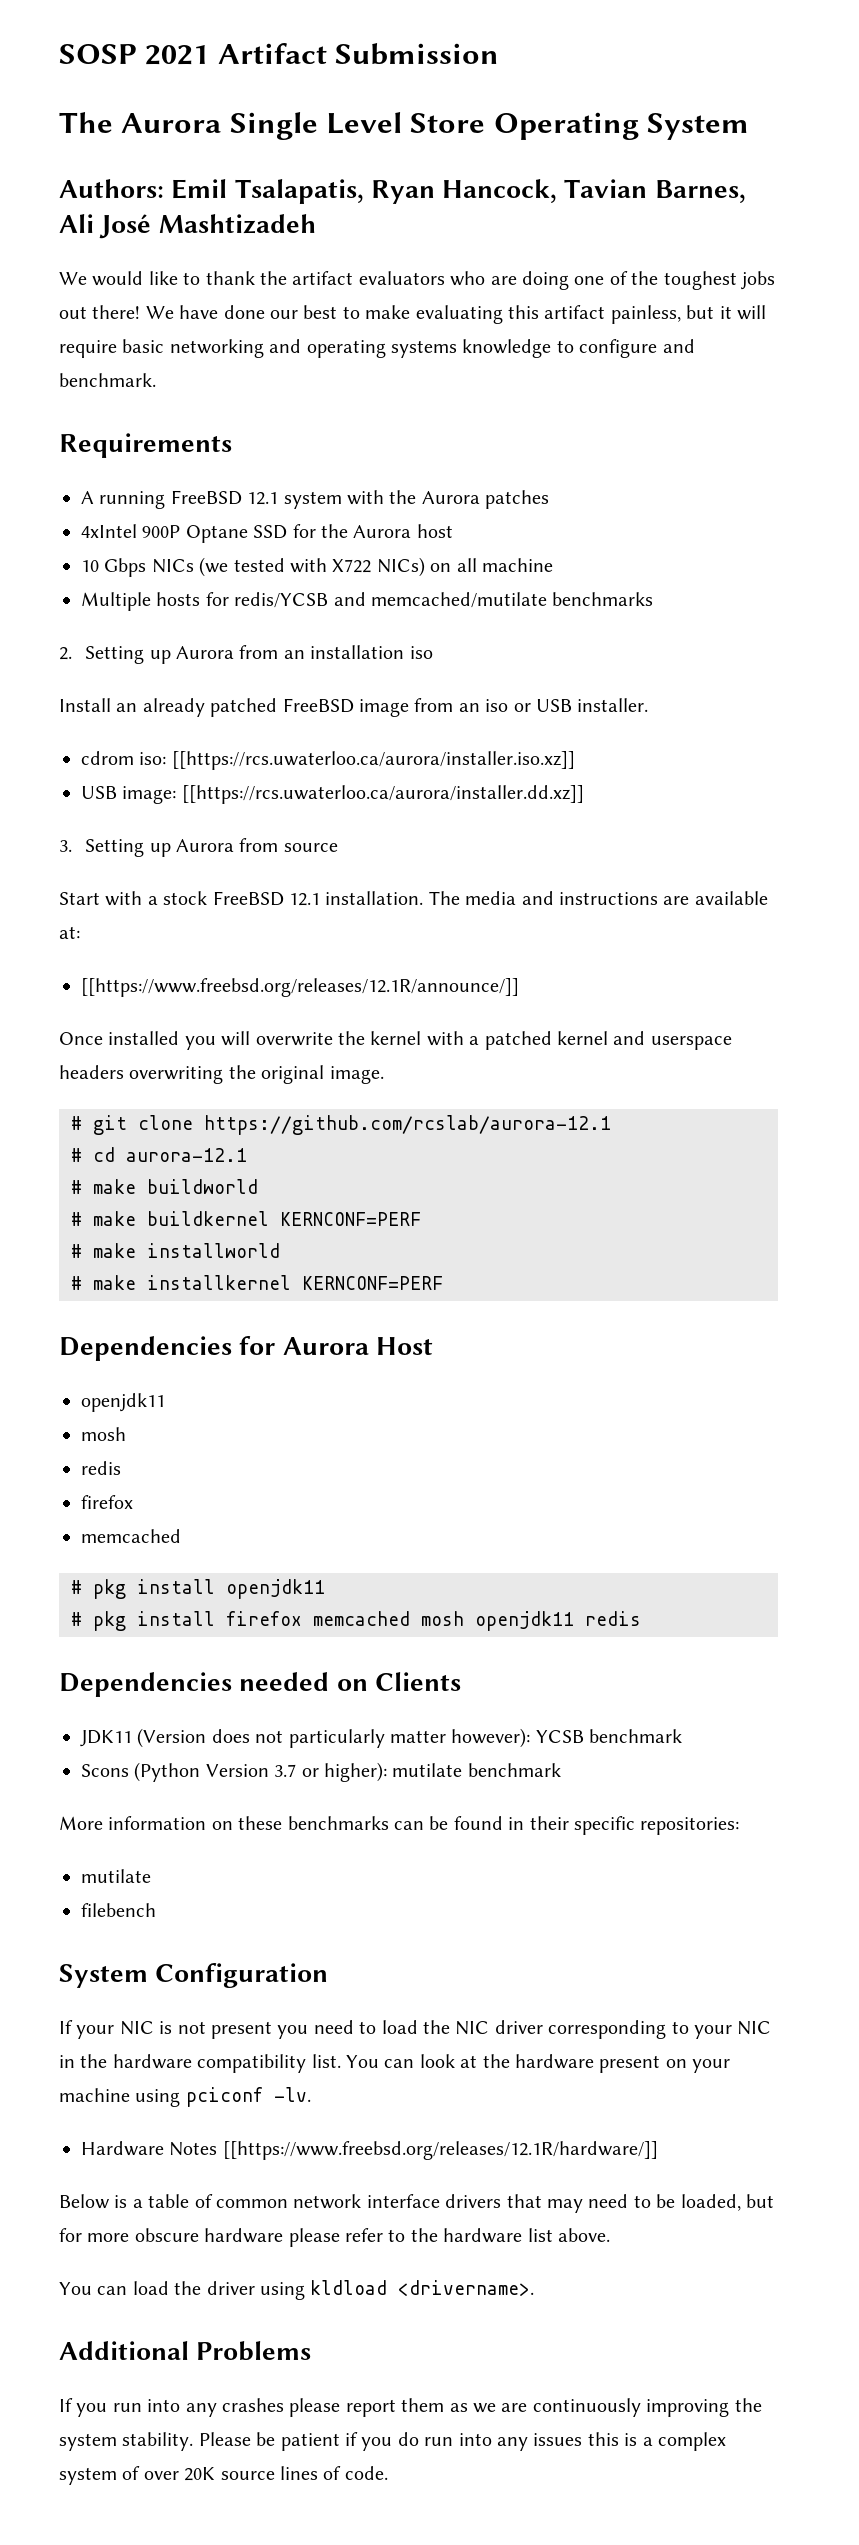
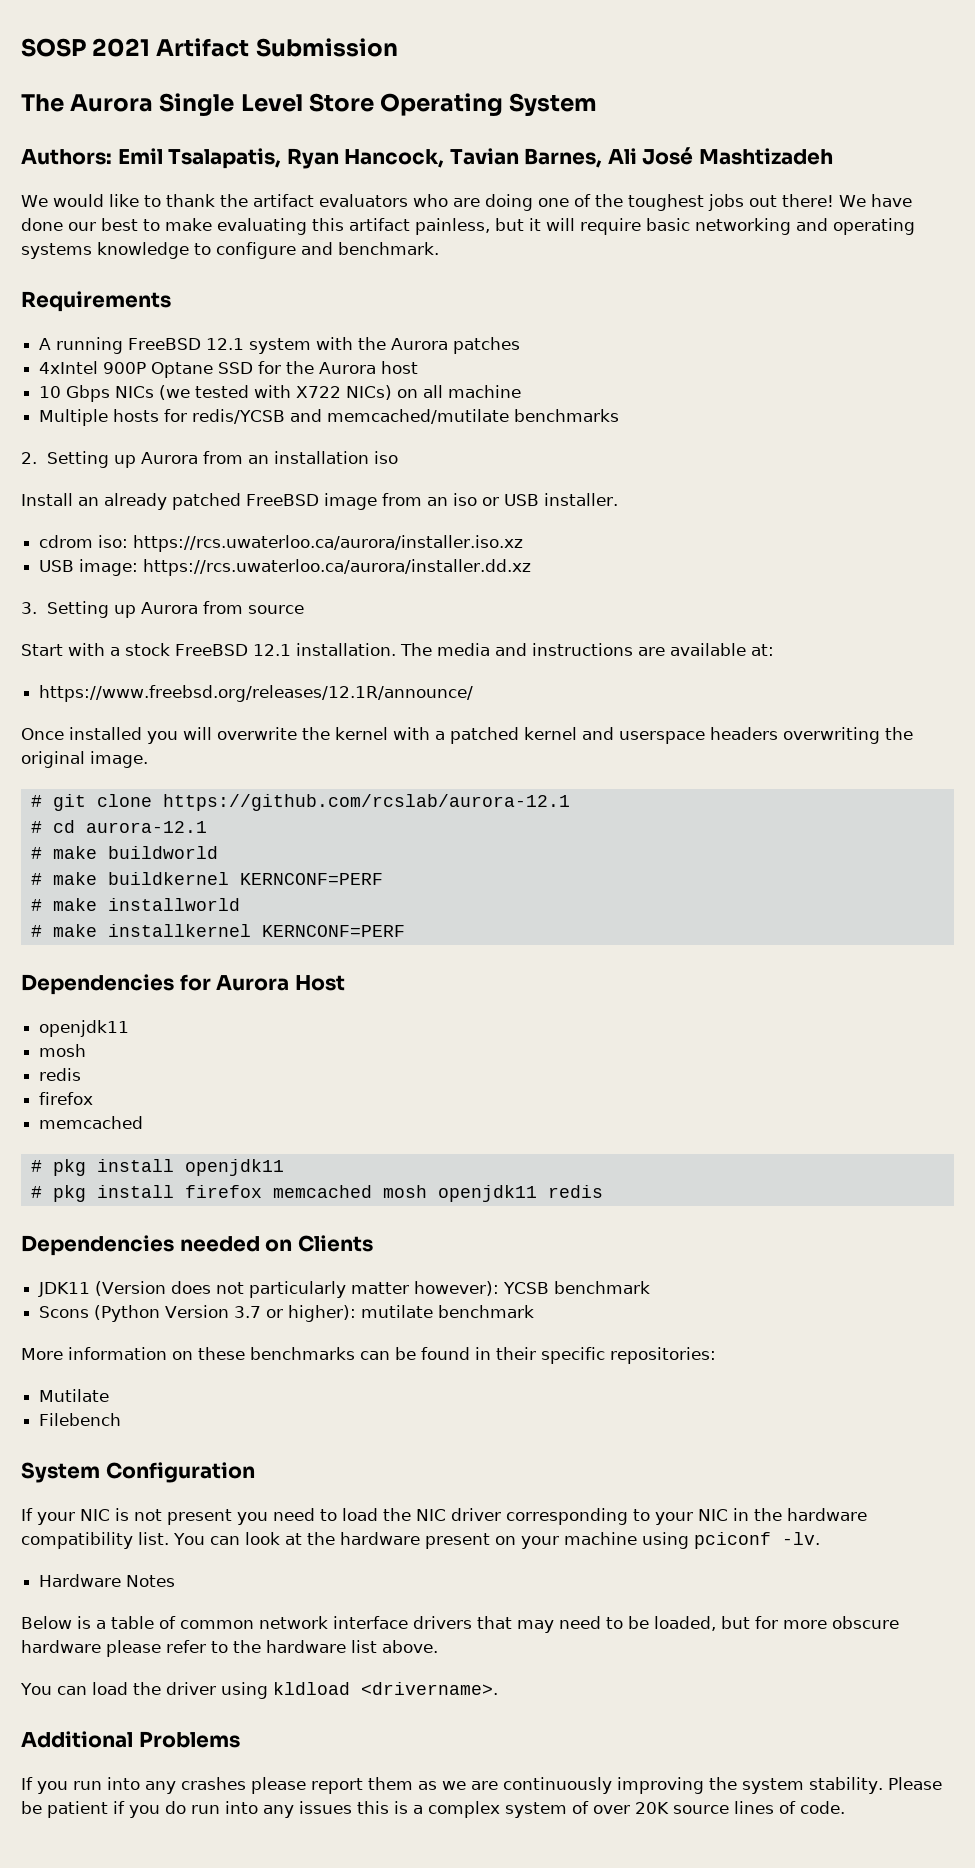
[171,751,575,770] [[https://rcs.uwaterloo.ca/aurora/installer.iso.xz]] -> [133,535,524,552] https://rcs.uwaterloo.ca/aurora/installer.iso.xz
[181,785,584,804] [[https://rcs.uwaterloo.ca/aurora/installer.dd.xz]] -> [143,559,532,576] https://rcs.uwaterloo.ca/aurora/installer.dd.xz
[81,978,519,997] [[https://www.freebsd.org/releases/12.1R/announce/]] -> [39,685,474,702] https://www.freebsd.org/releases/12.1R/announce/
[81,1869,151,1883] [81,1903,156,1917] mutilate // filebench -> [39,1389,110,1402] [39,1413,122,1426] Mutilate // Filebench
[222,2141,658,2160] [[https://www.freebsd.org/releases/12.1R/hardware/]] -> (176, 1581) none

